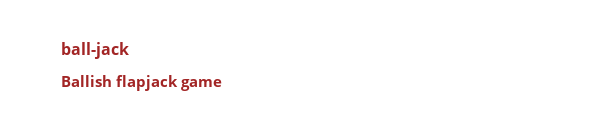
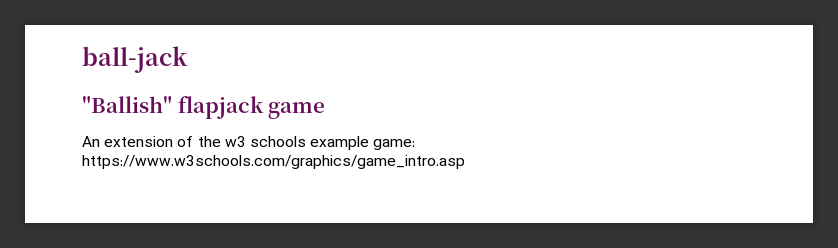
[61,75,112,87] Ballish -> [82,96,172,113] "Ballish"
(223, 85) none -> [82,136,416,150] [82,155,465,169] // An extension of the w3 schools example game: https://www.w3schools.com/graphics/game_intro.asp

